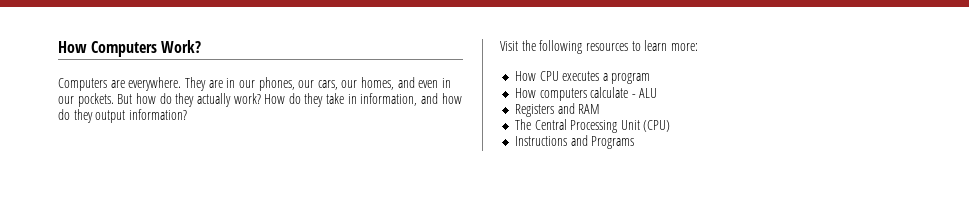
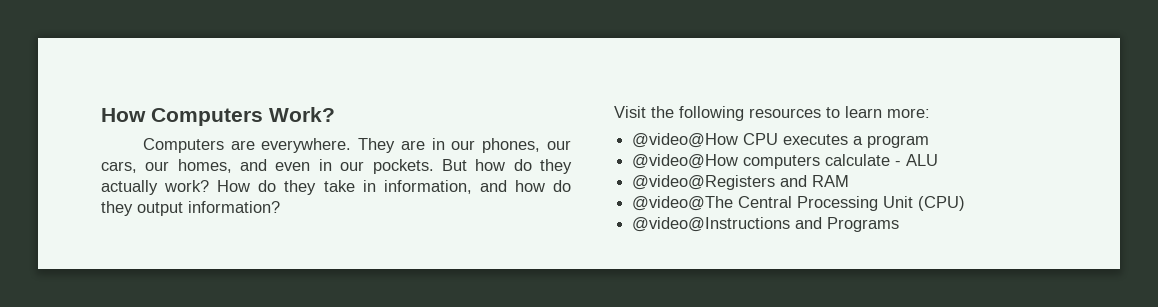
[514,71,536,81] How -> [632,133,739,148] @video@How
[514,88,536,98] How -> [632,154,739,169] @video@How
[514,104,554,117] Registers -> [632,175,776,190] @video@Registers
[514,119,531,130] The -> [632,196,734,211] @video@The
[514,136,567,146] Instructions -> [632,217,791,232] @video@Instructions

